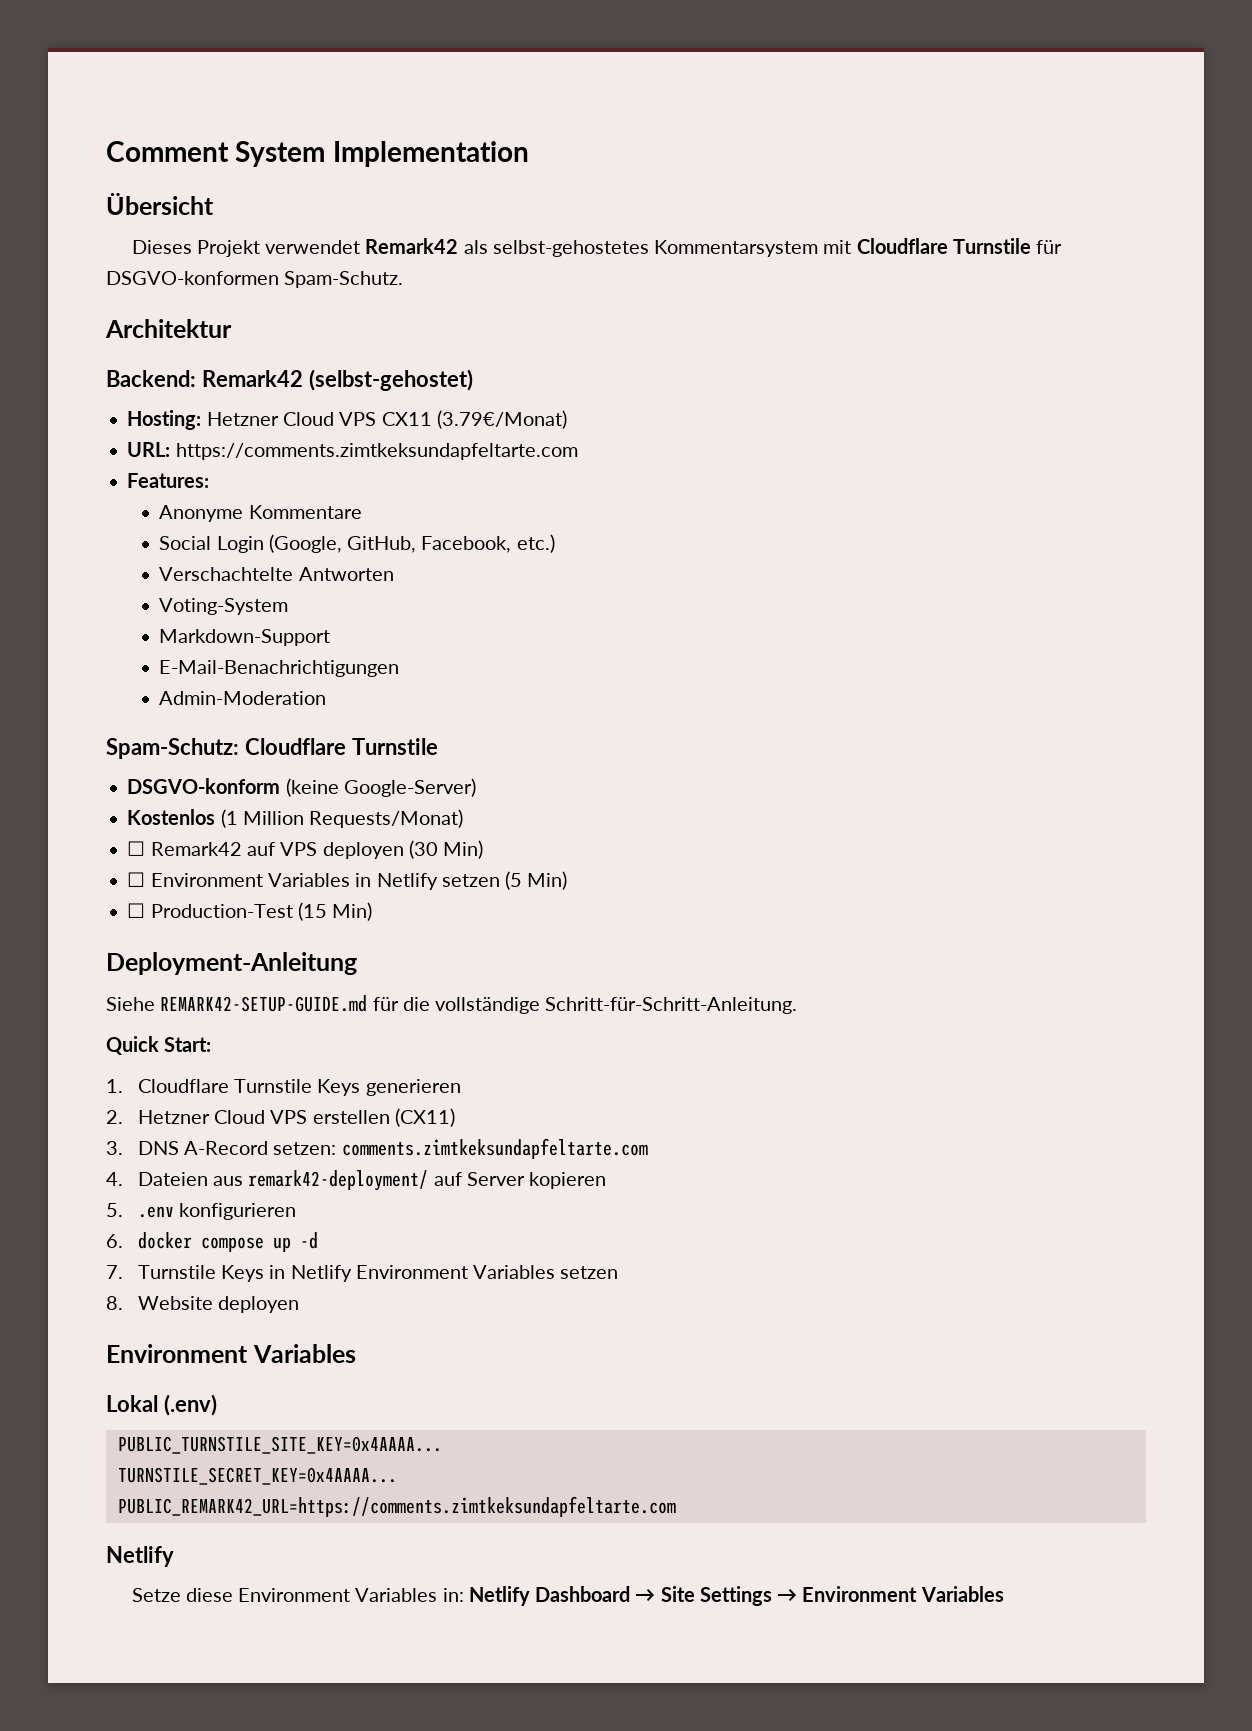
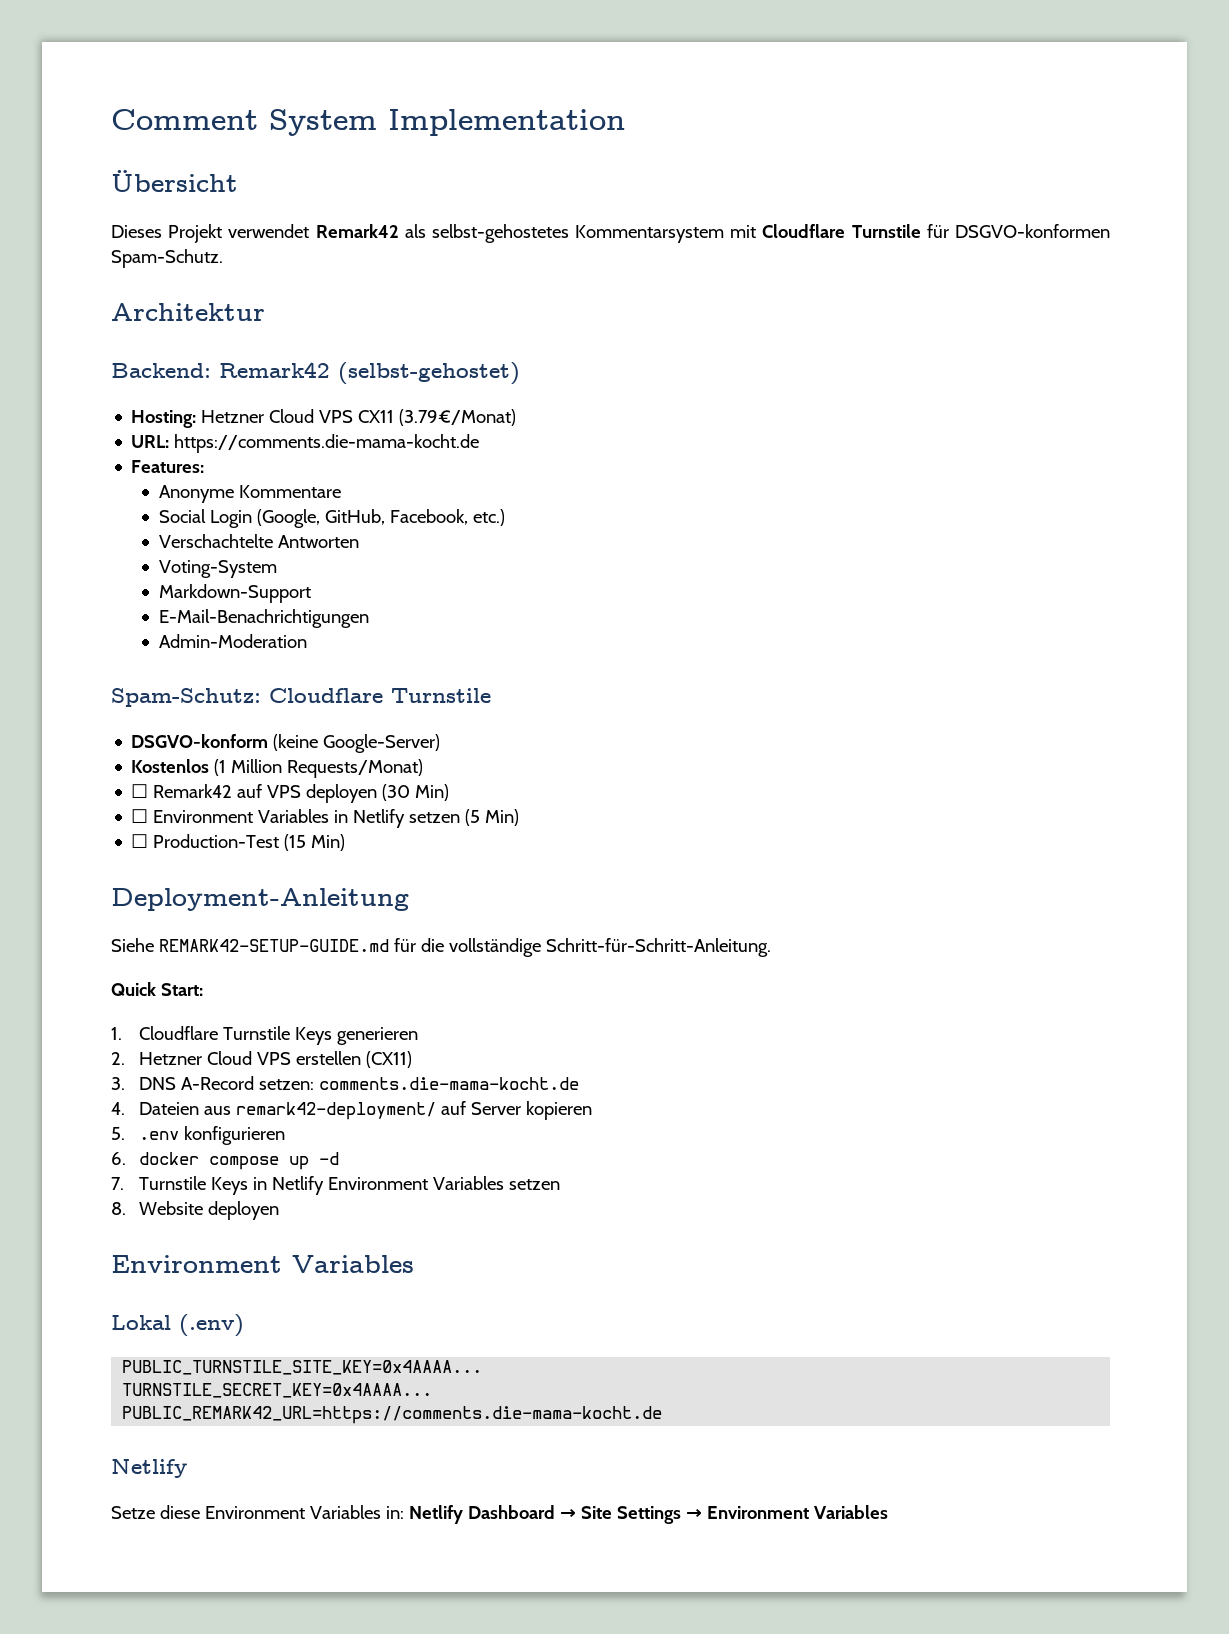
[175,443,578,460] https://comments.zimtkeksundapfeltarte.com -> [174,434,480,453] https://comments.die-mama-kocht.de
[341,1138,648,1159] comments.zimtkeksundapfeltarte.com -> [318,1077,579,1090] comments.die-mama-kocht.de
[117,1496,676,1517] PUBLIC_REMARK42_URL=https://comments.zimtkeksundapfeltarte.com -> [122,1406,663,1424] PUBLIC_REMARK42_URL=https://comments.die-mama-kocht.de

